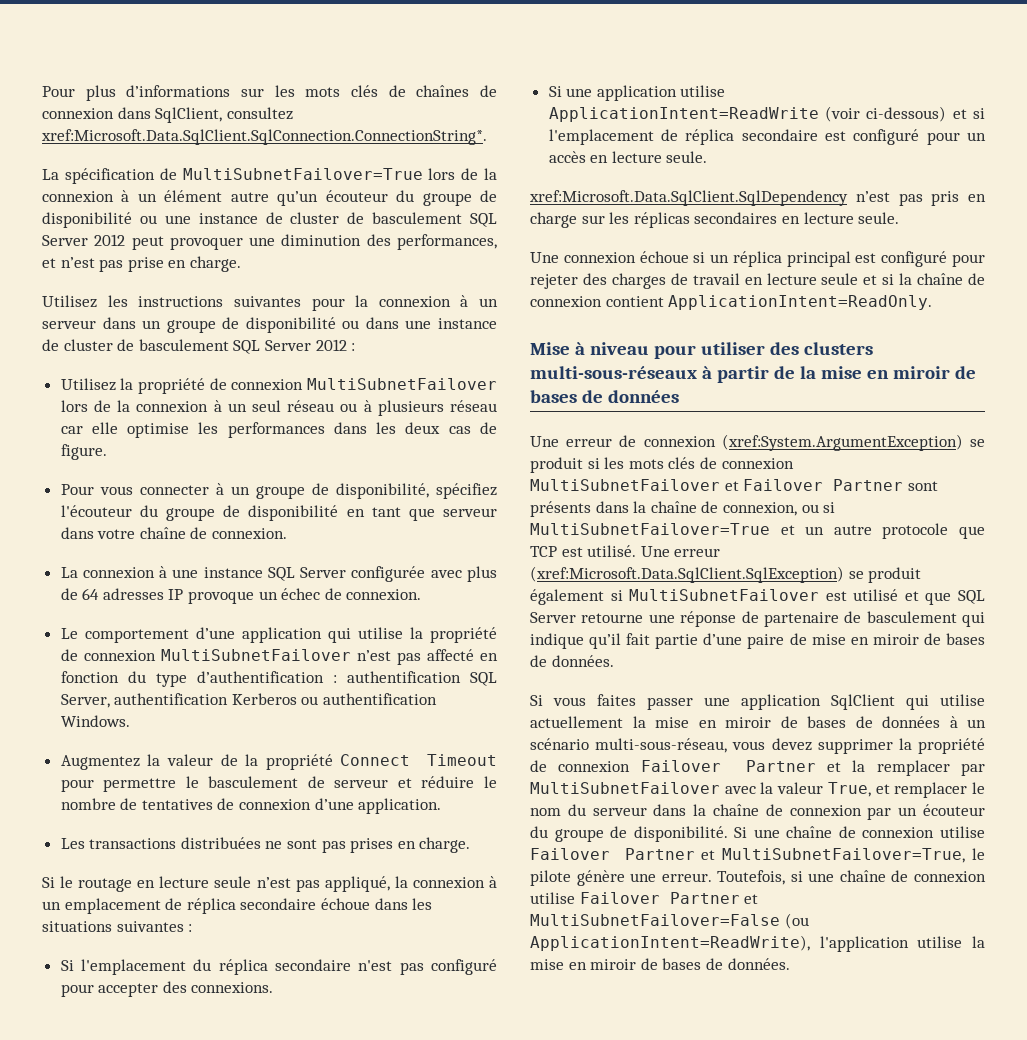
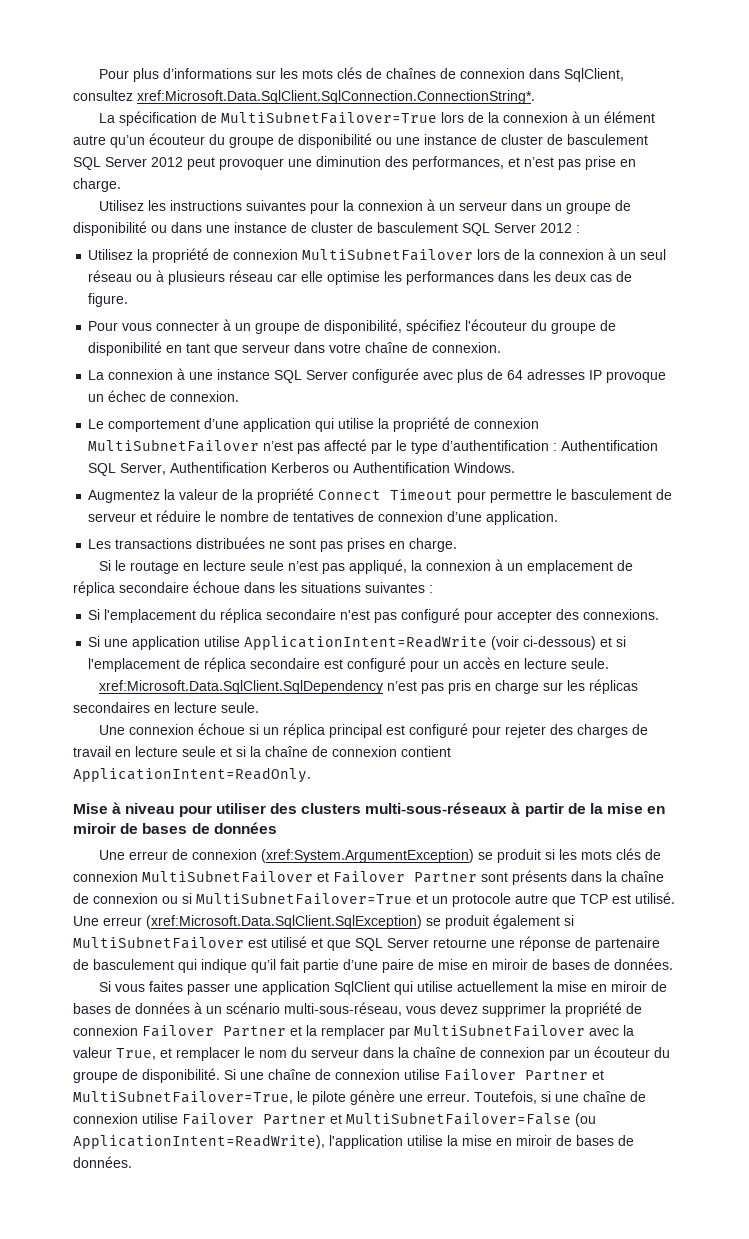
[480,653,499,661] [60,671,146,683] en fonction du -> [371,440,408,454] par le
[346,671,461,683] authentification -> [561,440,659,451] Authentification
[114,693,229,705] authentification -> [170,462,268,473] Authentification
[323,693,438,705] authentification -> [353,462,451,473] Authentification
[722,502,797,516] connexion, -> [93,893,158,904] connexion
[833,523,949,539] autre protocole -> [452,893,548,907] protocole autre

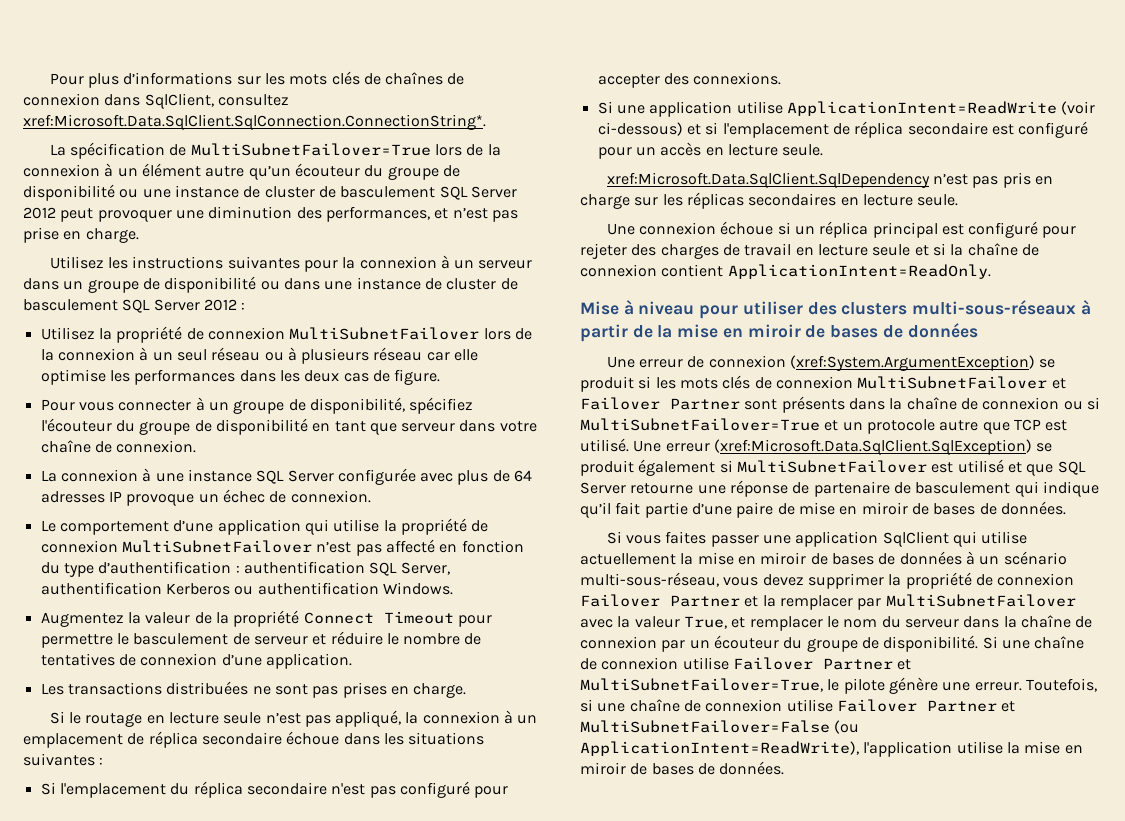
[371,440,408,454] par le -> [439,540,524,553] [40,562,60,574] en fonction du
[561,440,659,451] Authentification -> [243,561,365,574] authentification
[170,462,268,473] Authentification -> [40,582,162,595] authentification
[353,462,451,473] Authentification -> [257,582,379,595] authentification

